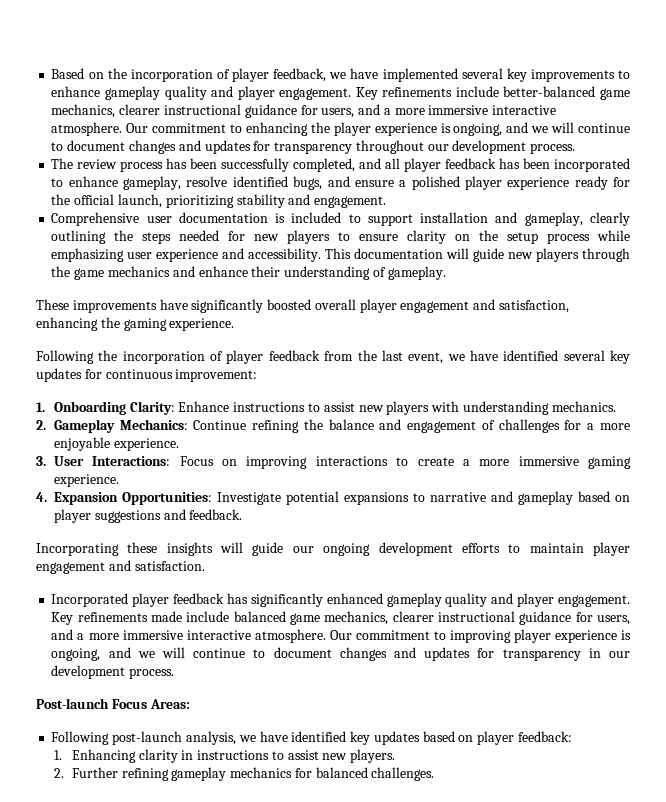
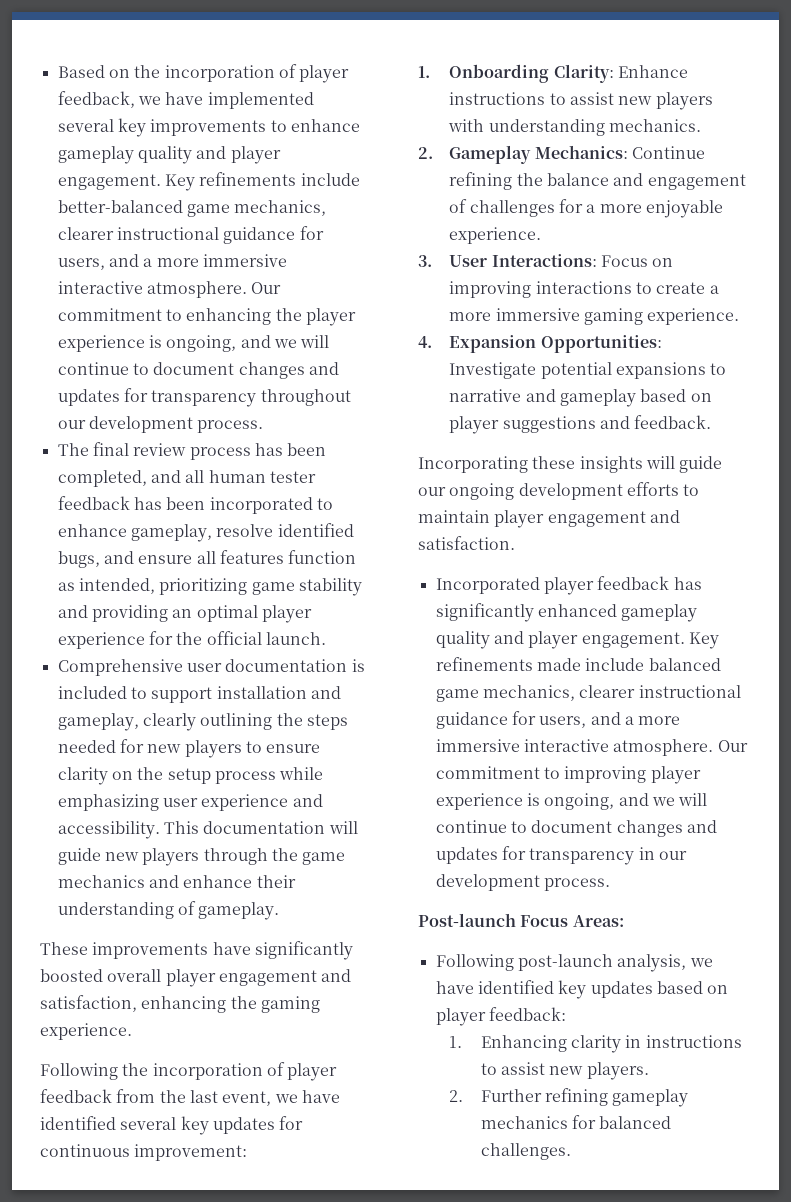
(74, 163) none -> [92,442,129,456] final
[221,158,290,172] successfully -> (327, 449) none
[404,158,442,172] player -> [208,470,316,483] human tester
[399,176,608,190] a polished player experience ready -> [196,550,357,564] [57,578,362,596] [57,605,312,623] [57,632,145,649] all features function as intended, prioritizing game stability and providing an optimal player experience
[117,194,387,208] launch, prioritizing stability and engagement. -> [265,632,326,645] launch.

